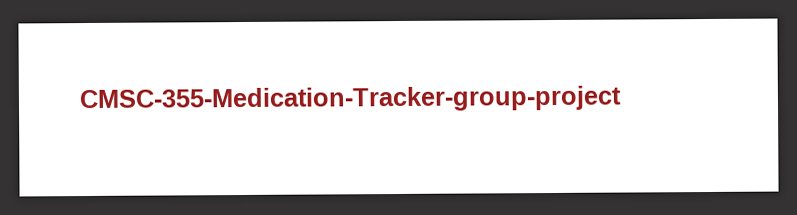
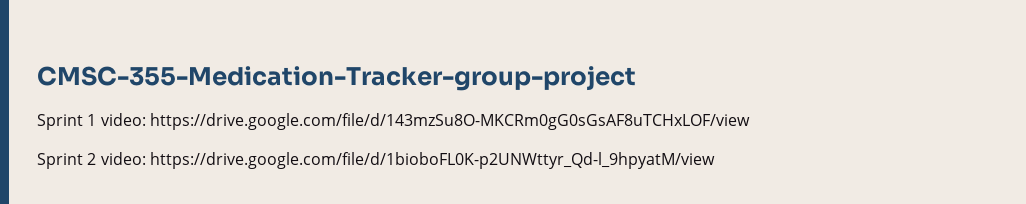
(622, 99) none -> [37,113,750,130] [37,152,715,169] // Sprint 1 video: https://drive.google.com/file/d/143mzSu8O-MKCRm0gG0sGsAF8uTCHxLOF/view // Sprint 2 video: https://drive.google.com/file/d/1bioboFL0K-p2UNWttyr_Qd-l_9hpyatM/view

